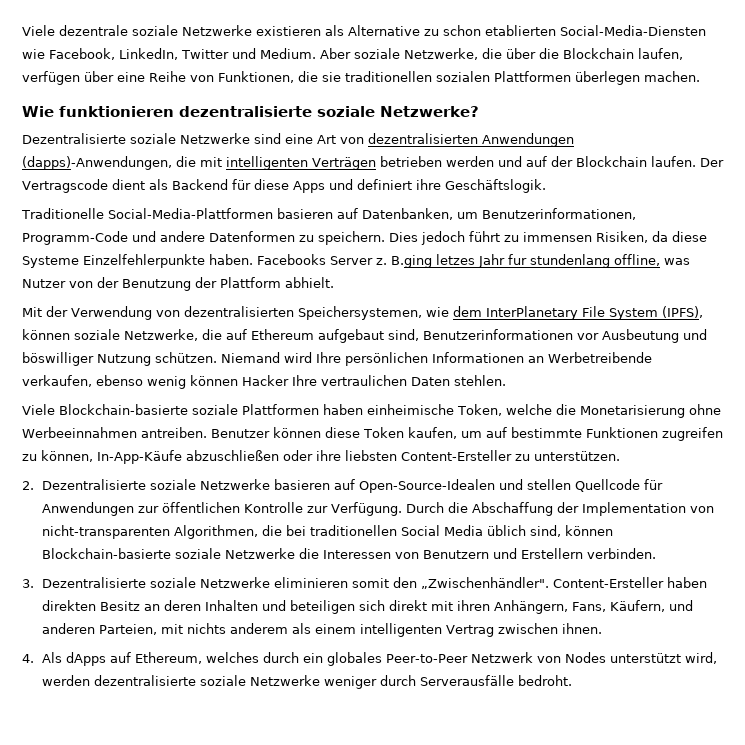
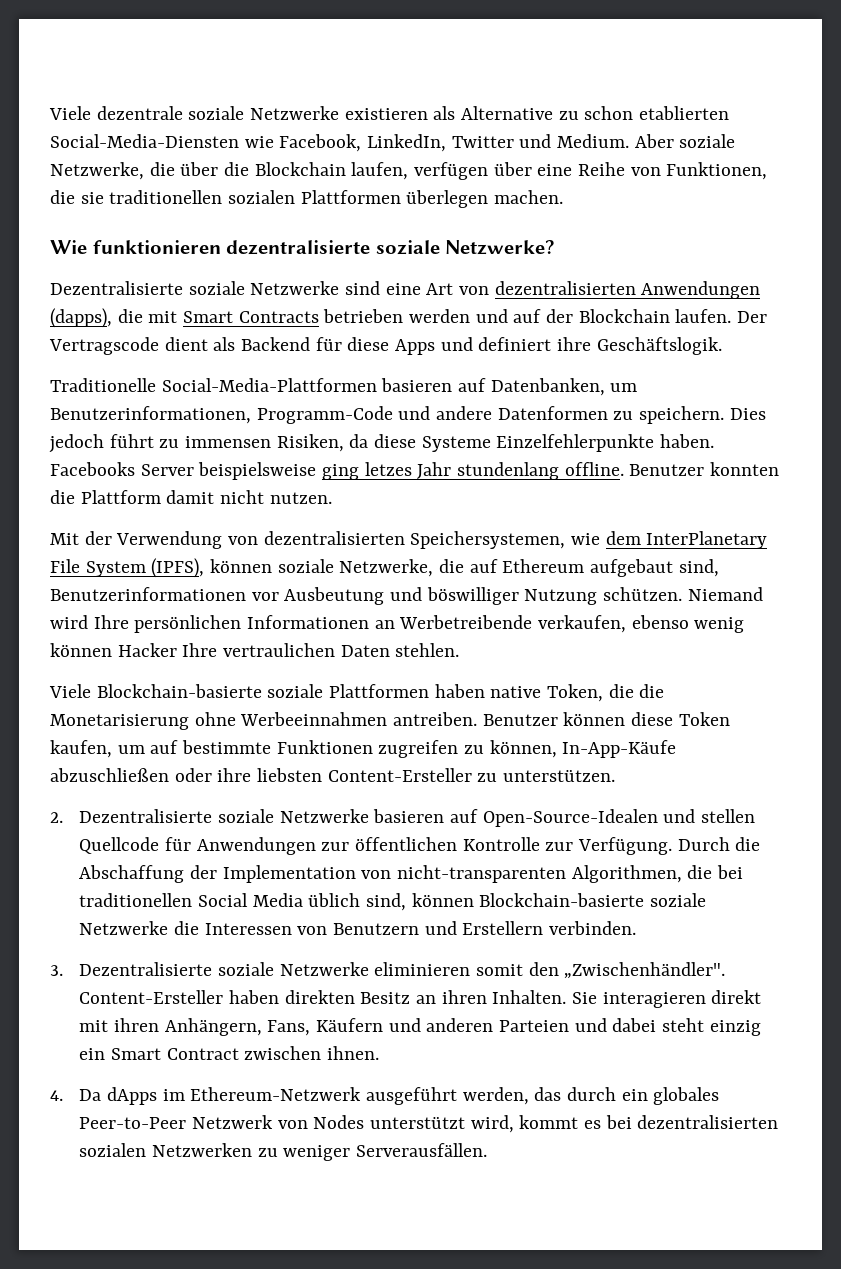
[22,156,172,170] (dapps)-Anwendungen, -> [50,308,112,328] (dapps),
[226,156,376,170] intelligenten Verträgen -> [183,311,319,323] Smart Contracts
[375,254,690,268] [22,277,334,291] z. B.ging letzes Jahr fur stundenlang offline, was Nutzer von der Benutzung der Plattform abhielt. -> [198,462,780,480] [50,490,332,504] beispielsweise ging letzes Jahr stundenlang offline. Benutzer konnten die Plattform damit nicht nutzen.
[367,404,552,416] einheimische Token, welche -> [490,684,634,702] native Token, die
[164,600,386,614] deren Inhalten und beteiligen sich -> [441,990,706,1008] ihren Inhalten. Sie interagieren
[609,600,665,612] Käufern, -> [316,1018,384,1032] Käufern
[99,623,602,637] [22,652,260,666] Parteien, mit nichts anderem als einem intelligenten Vertrag zwischen ihnen. // 4. Als dApps auf Ethereum, welches -> [499,1018,761,1036] [79,1046,380,1060] [50,1087,562,1105] Parteien und dabei steht einzig ein Smart Contract zwischen ihnen. // 4. Da dApps im Ethereum-Netzwerk ausgeführt werden, das
[42,675,573,689] werden dezentralisierte soziale Netzwerke weniger durch Serverausfälle bedroht. -> [519,1115,779,1129] [79,1143,488,1161] kommt es bei dezentralisierten sozialen Netzwerken zu weniger Serverausfällen.

